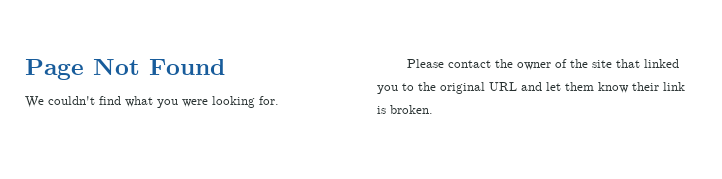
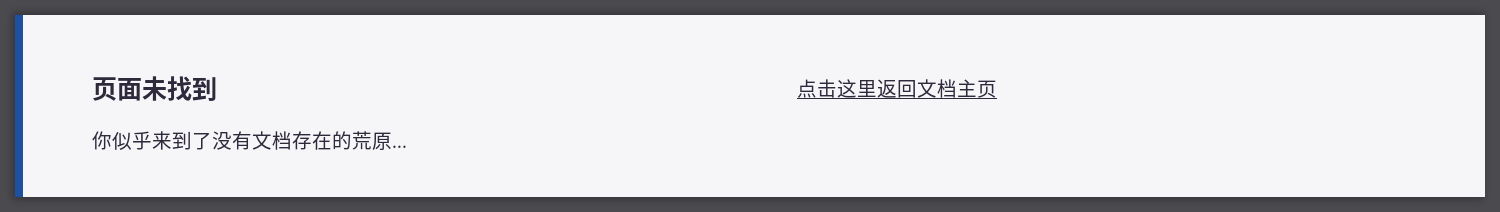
[25,58,225,80] [25,96,279,108] [406,59,679,70] [377,82,685,94] [377,105,433,114] Page Not Found // We couldn't find what you were looking for. // Please contact the owner of the site that linked you to the original URL and let them know their link is broken. -> [92,76,217,101] [92,131,407,150] [797,79,997,98] 页面未找到 // 你似乎来到了没有文档存在的荒原... // 点击这里返回文档主页

